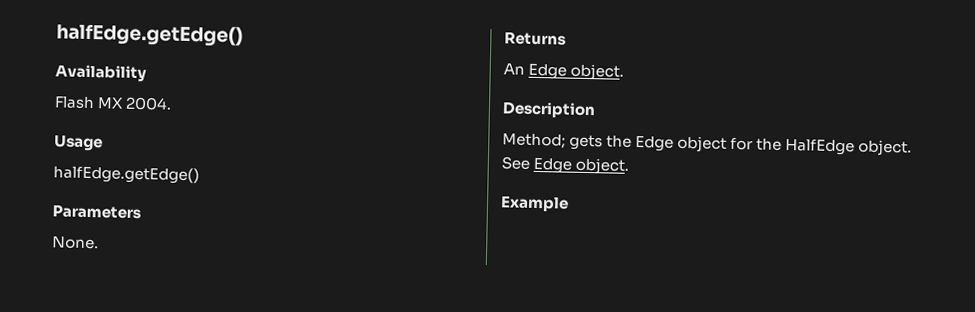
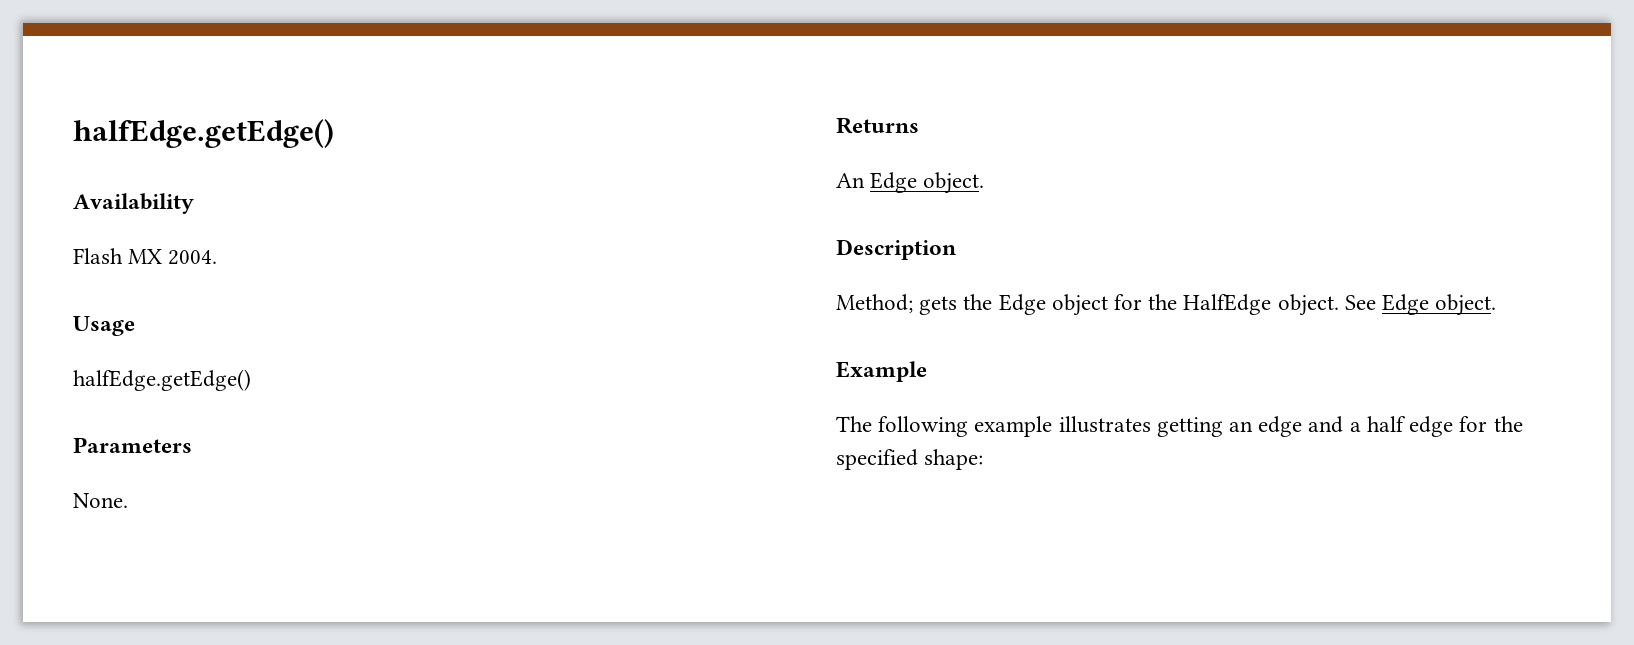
(569, 204) none -> [836,416,1523,437] [836,449,984,470] // The following example illustrates getting an edge and a half edge for the specified shape:

